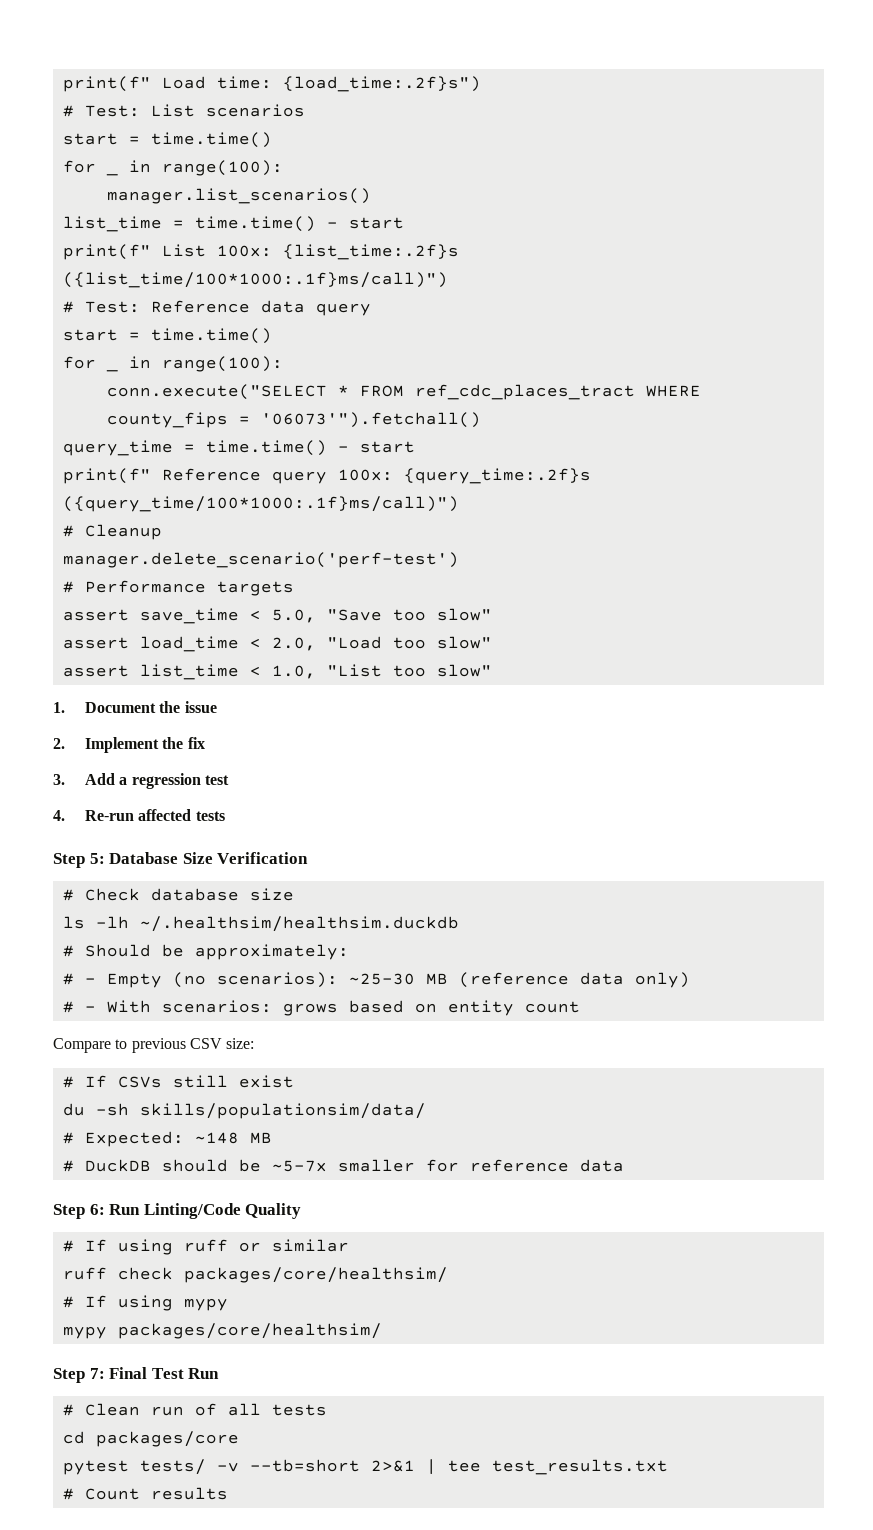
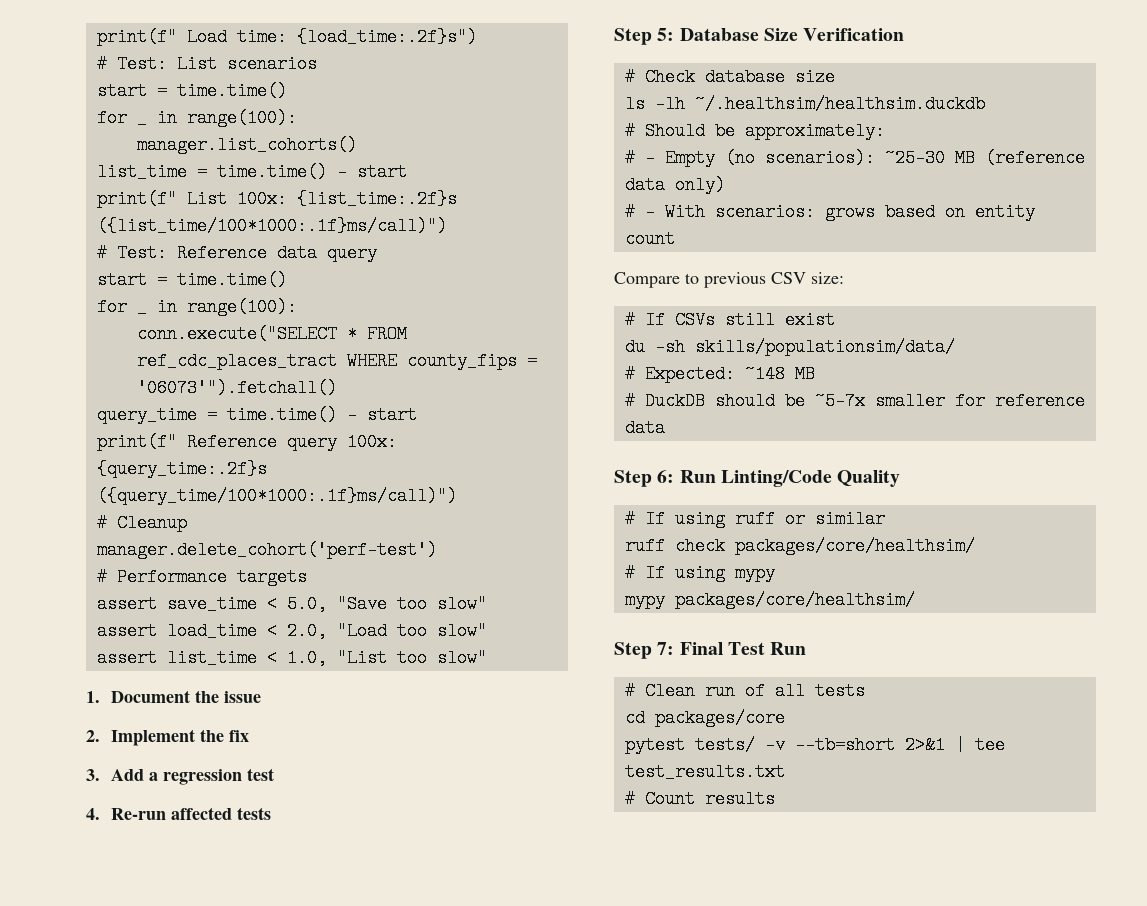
[106,188,371,204] manager.list_scenarios() -> [136,136,357,154] manager.list_cohorts()
[62,552,459,568] manager.delete_scenario('perf-test') -> [96,541,437,559] manager.delete_cohort('perf-test')

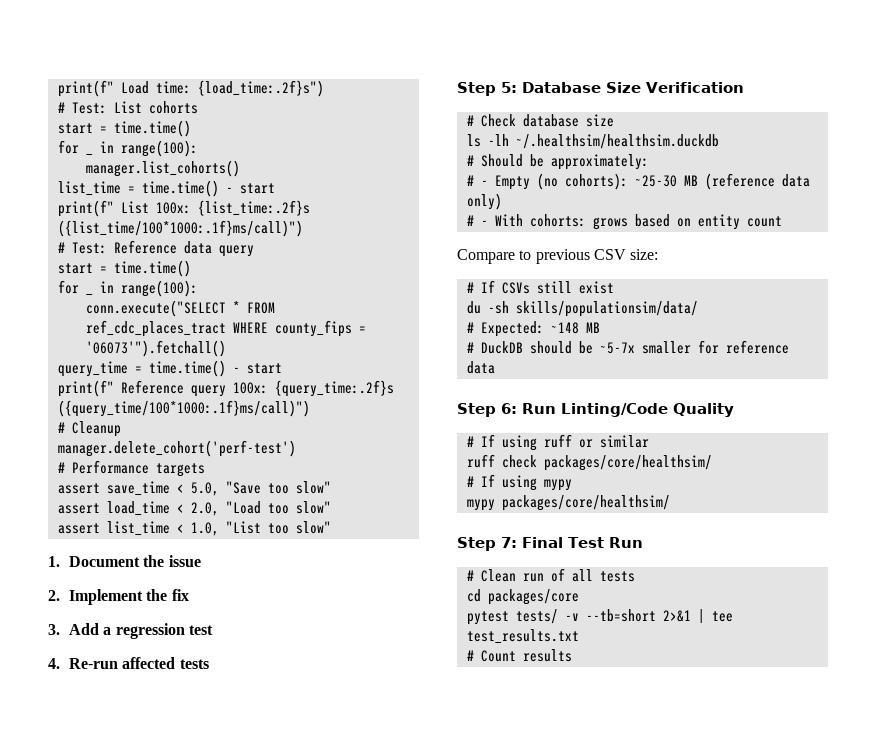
[226,55,317,73] scenarios -> [148,101,198,114] cohorts
[764,149,875,167] scenarios): -> [564,173,628,190] cohorts):
[714,203,815,221] scenarios: -> [529,214,586,227] cohorts:

